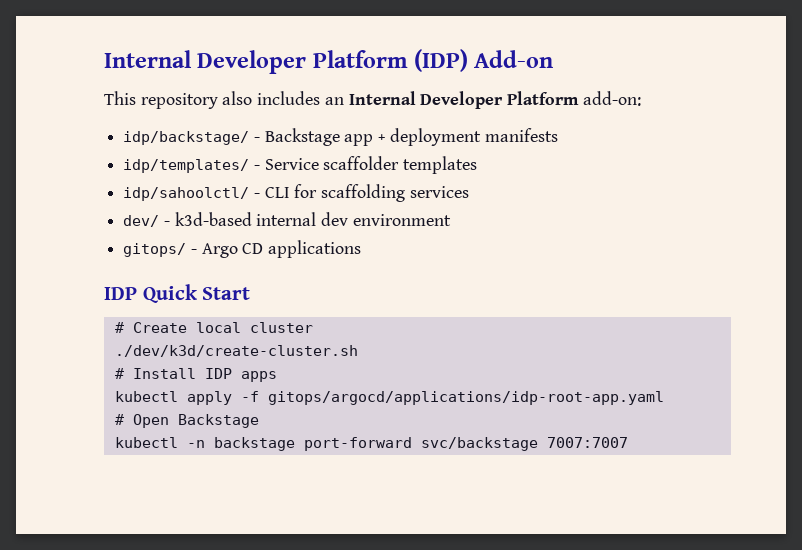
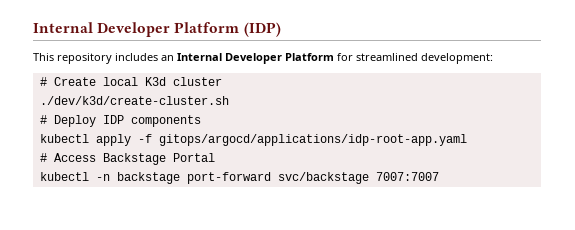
[474,50,554,68] Add-on -> (281, 29) none
[222,91,253,105] also -> (112, 58) none
[582,91,641,106] [123,128,558,146] [123,156,478,174] [123,184,469,202] [123,212,451,227] [123,240,362,258] [104,284,251,303] add-on: // idp/backstage/ - Backstage app + deployment manifests // idp/templates/ - Service scaffolder templates // idp/sahoolctl/ - CLI for scaffolding services // dev/ - k3d-based internal dev environment // gitops/ - Argo CD applications // IDP Quick Start -> [337,53,493,64] for streamlined development:
(241, 327) none -> [144,77,166,86] K3d
[132,368,277,382] Install IDP apps -> [53,115,201,127] Deploy IDP components
[132,414,259,428] Open Backstage -> [53,153,215,165] Access Backstage Portal

